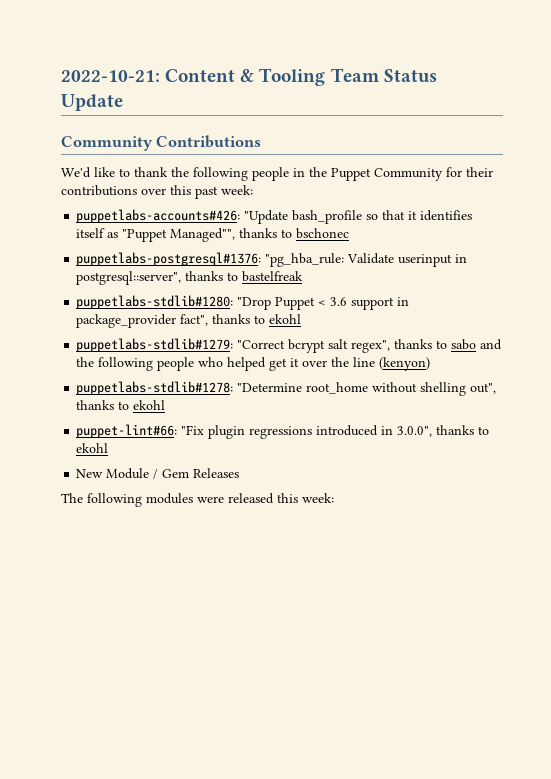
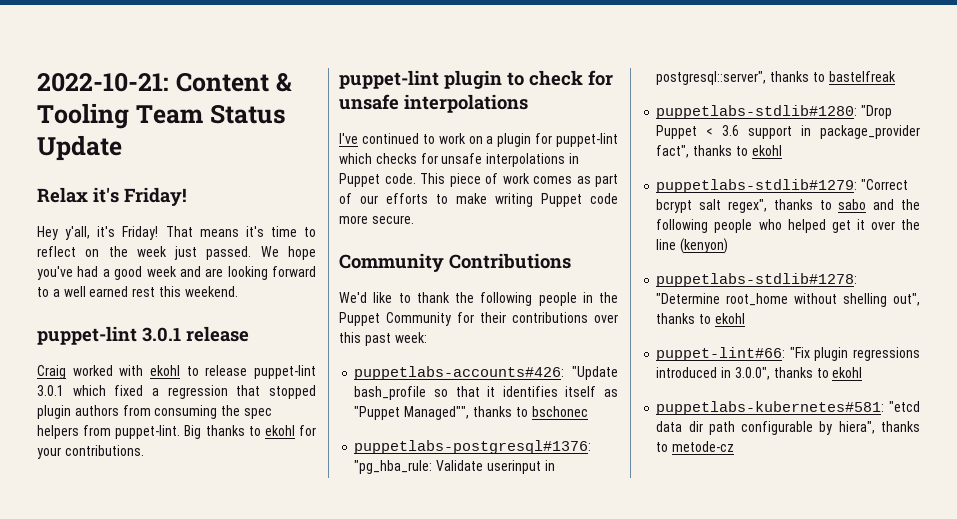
(123, 102) none -> [37,187,187,206] [37,226,316,240] [37,246,316,260] [37,266,316,280] [37,286,238,297] [37,326,249,345] [37,365,316,379] [37,385,316,399] [37,405,272,419] [37,425,316,439] [37,445,144,459] [339,70,613,89] [339,94,528,113] [339,133,618,147] [339,153,579,167] [339,173,618,187] [339,193,618,207] [339,215,414,224] // Relax it's Friday! // Hey y'all, it's Friday! That means it's time to reflect on the week just passed. We hope you've had a good week and are looking forward to a well earned rest this weekend. // puppet-lint 3.0.1 release // Craig worked with ekohl to release puppet-lint 3.0.1 which fixed a regression that stopped plugin authors from consuming the spec helpers from puppet-lint. Big thanks to ekohl for your contributions. // puppet-lint plugin to check for unsafe interpolations // I've continued to work on a plugin for puppet-lint which checks for unsafe interpolations in Puppet code. This piece of work comes as part of our efforts to make writing Puppet code more secure.
[76,468,240,479] [61,493,334,507] New Module / Gem Releases // The following modules were released this week: -> [656,401,920,415] [656,421,920,435] [656,441,735,452] puppetlabs-kubernetes#581: "etcd data dir path configurable by hiera", thanks to metode-cz

